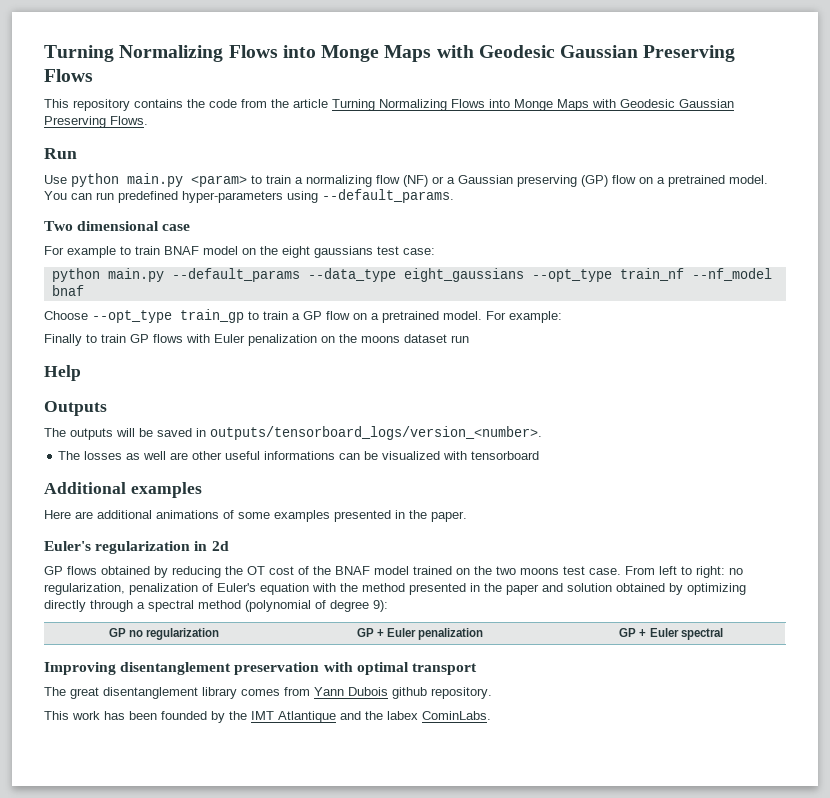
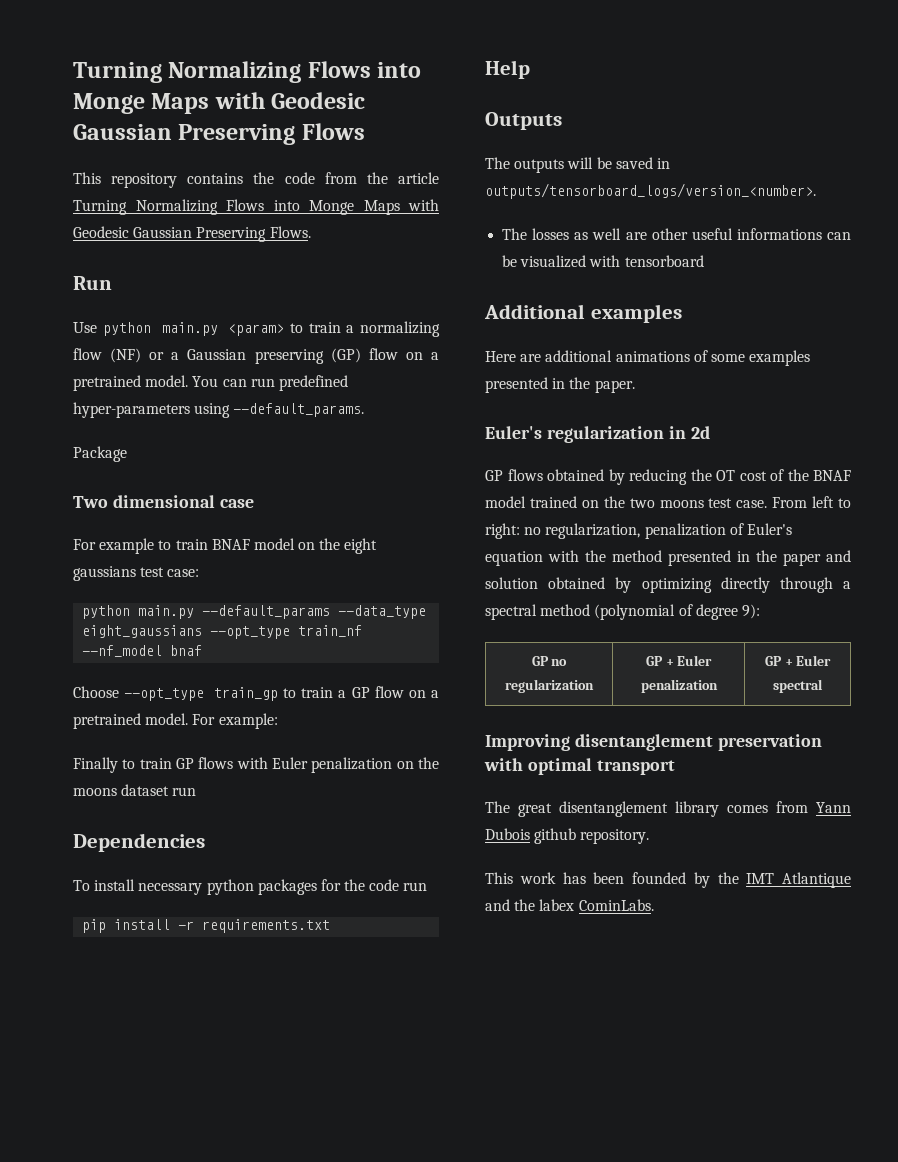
(454, 196) none -> [73,446,127,462] // Package
(469, 339) none -> [73,833,205,852] [73,879,428,895] [82,919,331,933] // Dependencies // To install necessary python packages for the code run // pip install -r requirements.txt

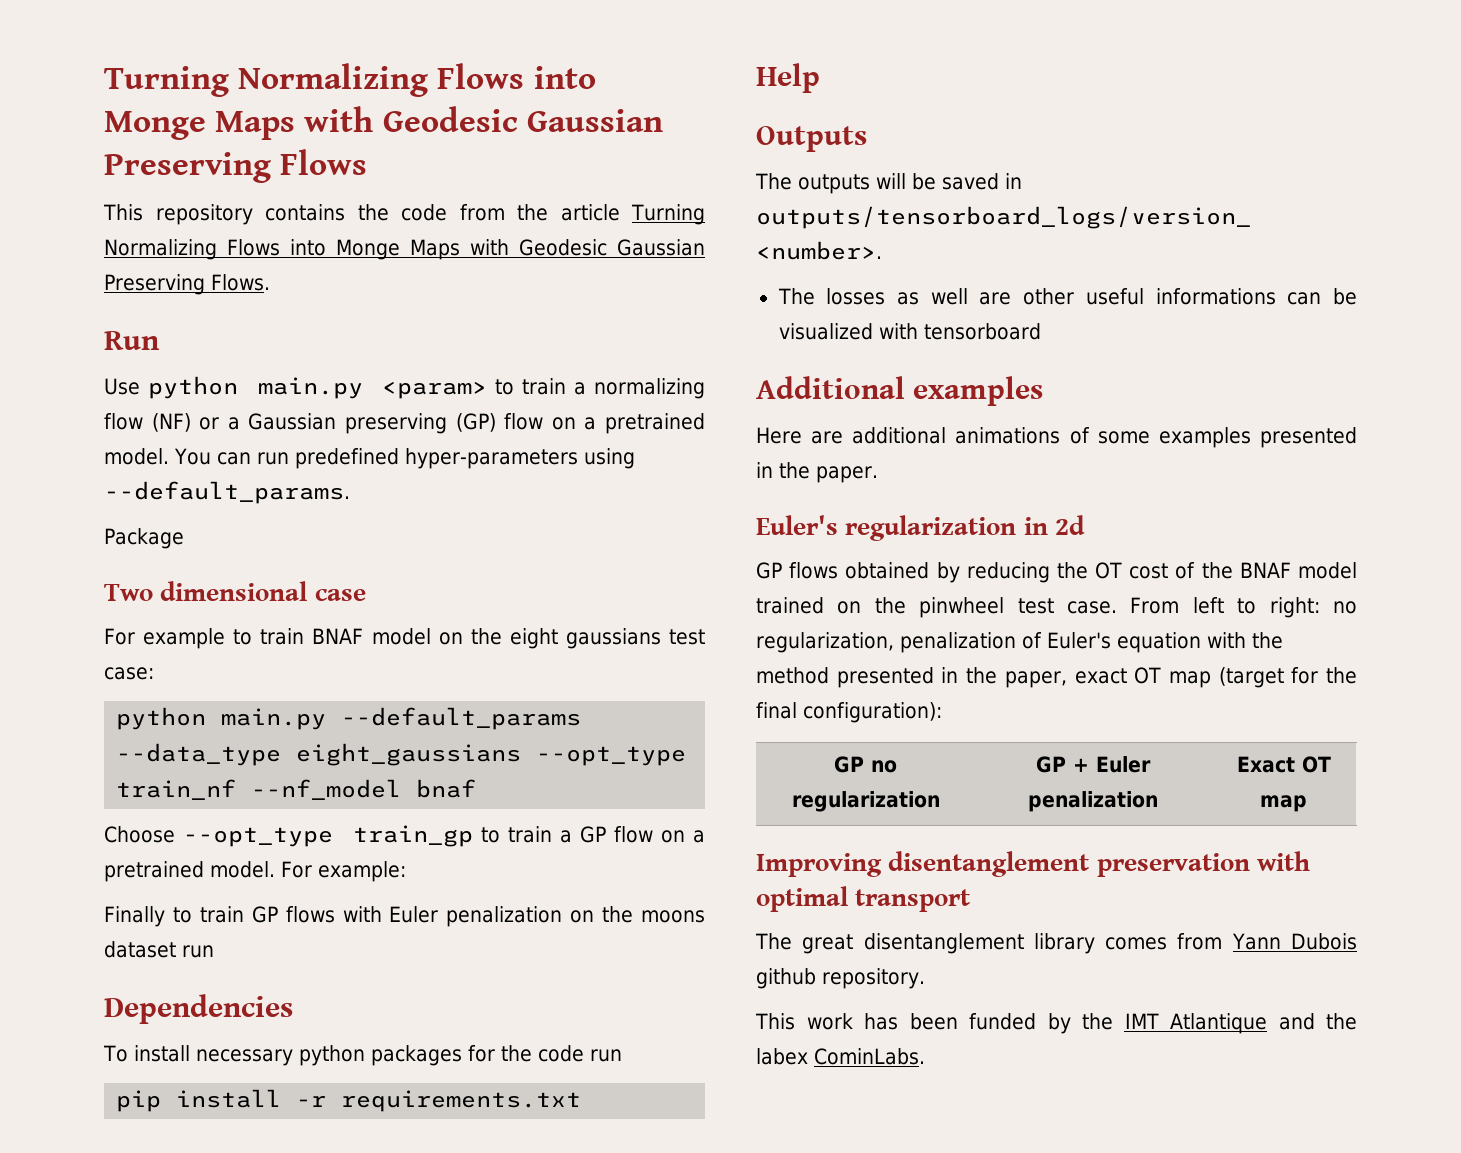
[629,498,704,508] two moons -> [919,597,1005,618] pinwheel
[783,550,851,566] [485,577,851,593] [485,604,760,620] paper and solution obtained by optimizing directly through a spectral method (polynomial of degree 9): -> [1004,667,1357,688] [756,702,942,723] paper, exact OT map (target for the final configuration):
[764,655,832,666] [773,679,823,693] GP + Euler spectral -> [1236,756,1331,773] [1260,795,1307,812] Exact OT map
[632,872,686,884] founded -> [969,1013,1036,1030] funded

